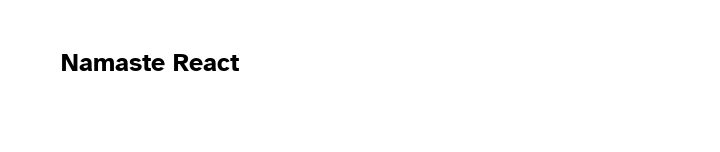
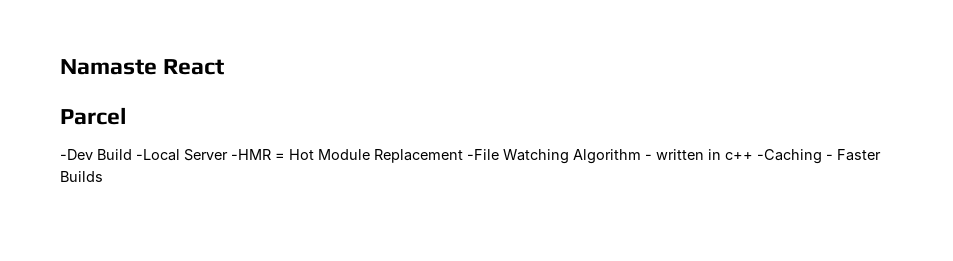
(239, 62) none -> [60,107,126,125] [60,149,881,164] [60,171,103,182] // Parcel // -Dev Build -Local Server -HMR = Hot Module Replacement -File Watching Algorithm - written in c++ -Caching - Faster Builds

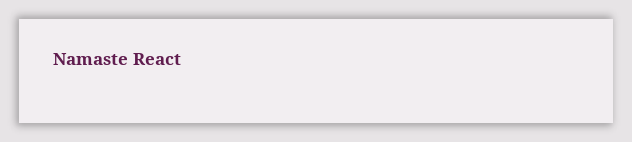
[60,107,126,125] [60,149,881,164] [60,171,103,182] // Parcel // -Dev Build -Local Server -HMR = Hot Module Replacement -File Watching Algorithm - written in c++ -Caching - Faster Builds -> (181, 59) none

